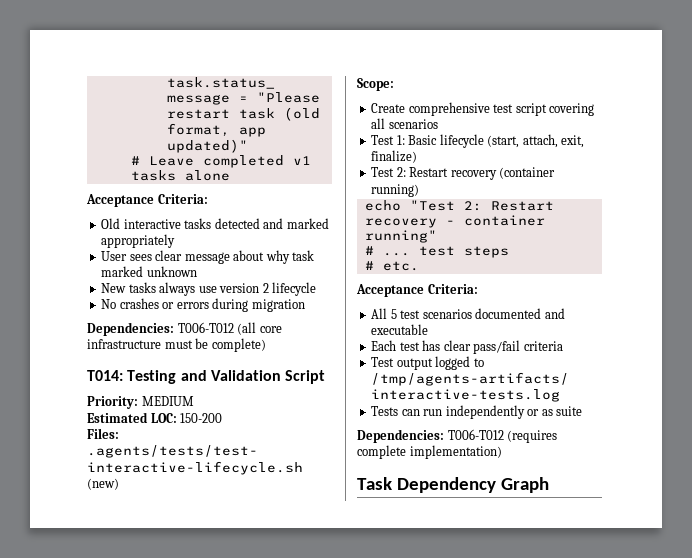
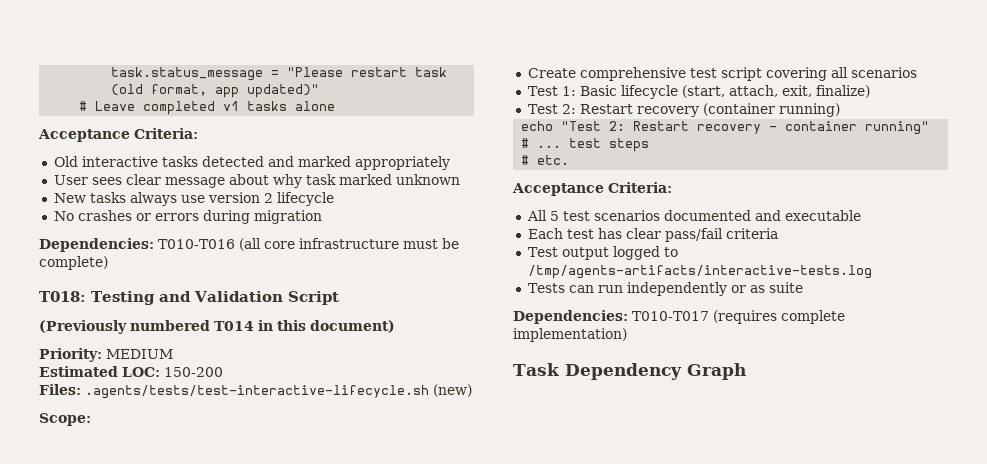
[177,322,234,333] T006-T012 -> [158,239,235,249] T010-T016
[87,370,123,381] T014: -> [39,291,86,302] T018:
(326, 377) none -> [39,320,395,334] // (Previously numbered T014 in this document)
[447,429,504,440] T006-T012 -> [632,311,709,321] T010-T017

